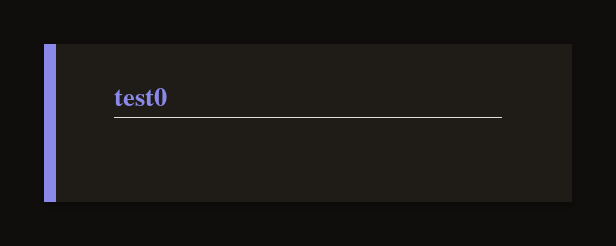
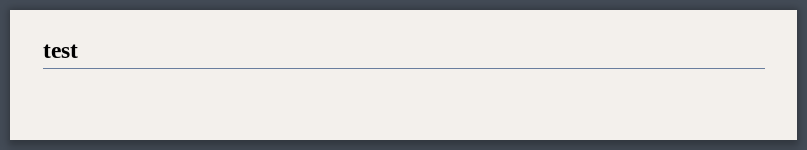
[114,88,167,106] test0 -> [43,44,78,58] test

